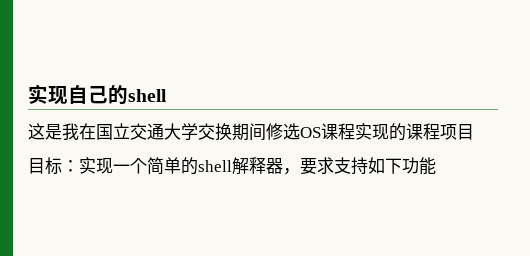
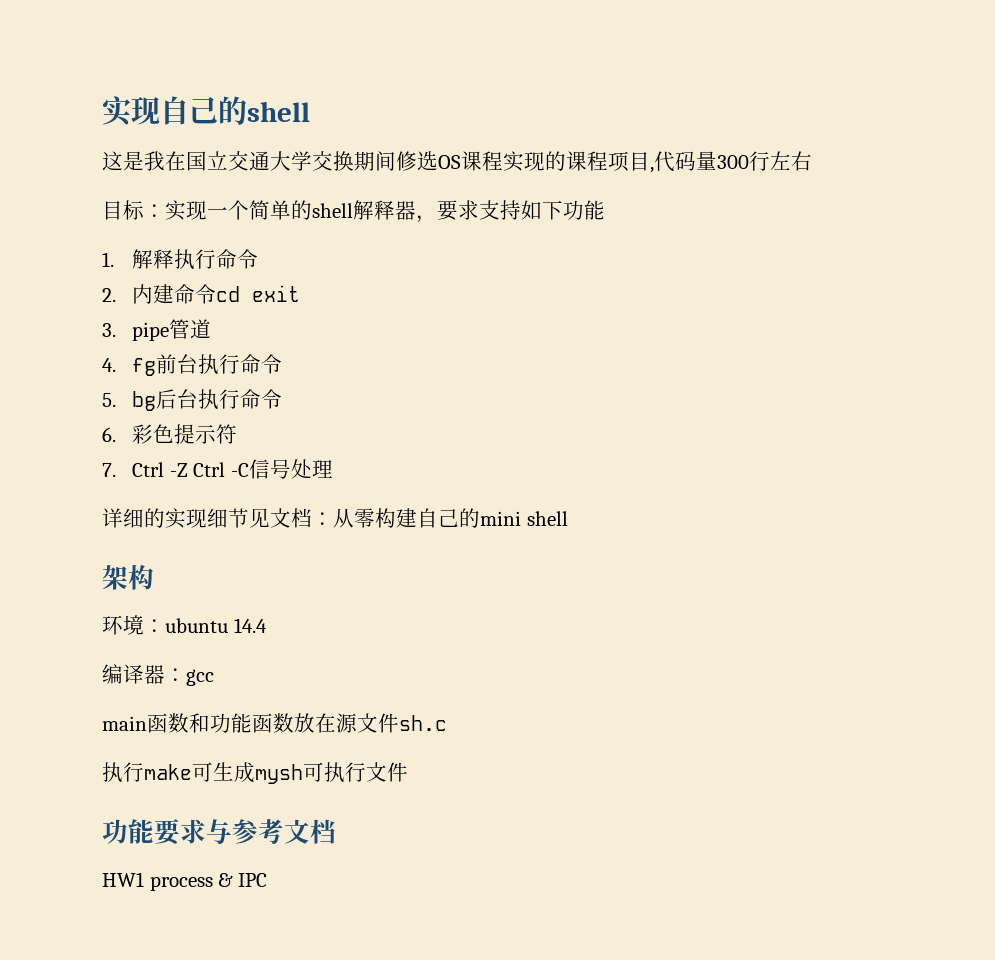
(474, 132) none -> [650,151,812,173] ,代码量300行左右
(436, 166) none -> [102,249,259,270] [102,284,301,304] [102,319,212,341] [102,354,283,376] [102,389,283,411] [102,424,238,444] [102,459,333,479] [102,508,568,529] [102,564,154,590] [102,615,267,635] [102,664,214,686] [102,713,447,733] [102,762,408,784] [102,819,336,845] [102,872,267,891] // 1.解释执行命令 // 2.内建命令cd exit // 3. pipe管道 // 4. fg前台执行命令 // 5. bg后台执行命令 // 6.彩色提示符 // 7. Ctrl -Z Ctrl -C信号处理 // 详细的实现细节见文档：从零构建自己的mini shell // 架构 // 环境：ubuntu 14.4 // 编译器：gcc // main函数和功能函数放在源文件sh.c // 执行make可生成mysh可执行文件 // 功能要求与参考文档 // HW1 process & IPC

